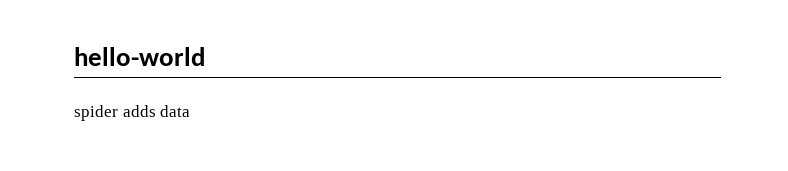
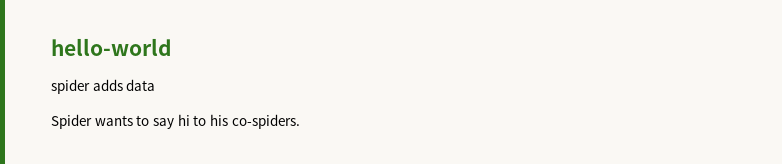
(191, 111) none -> [51,114,300,129] // Spider wants to say hi to his co-spiders.

